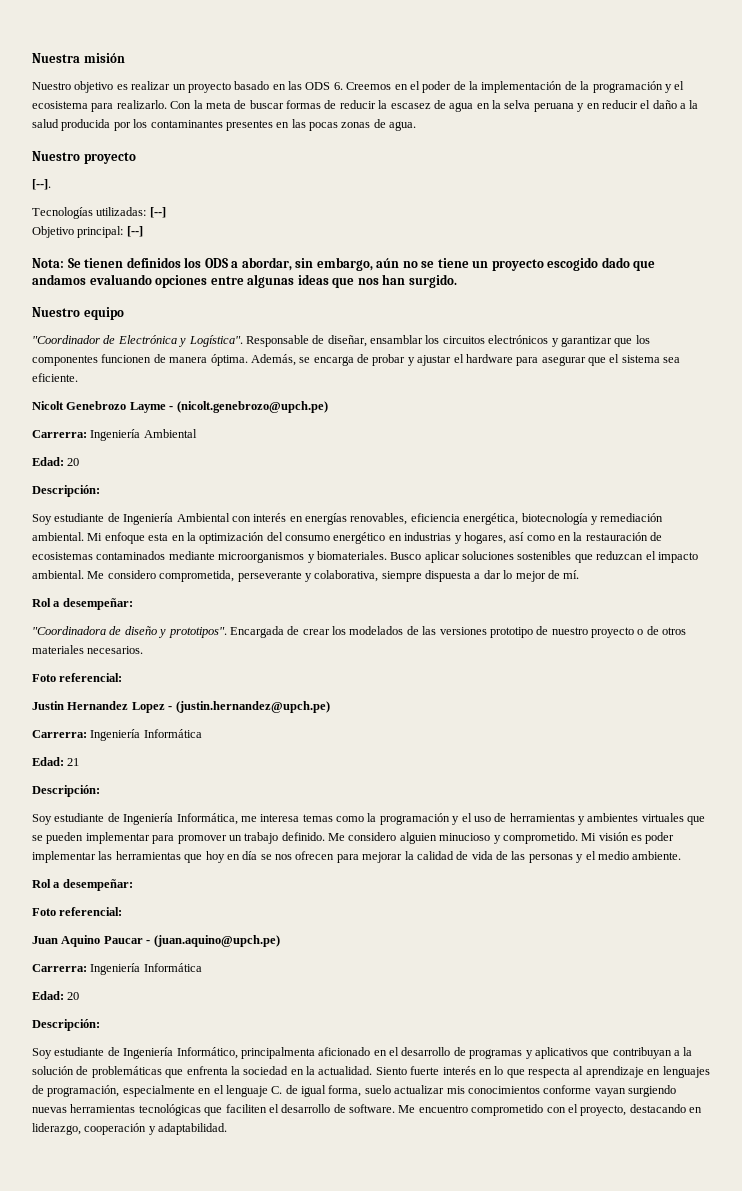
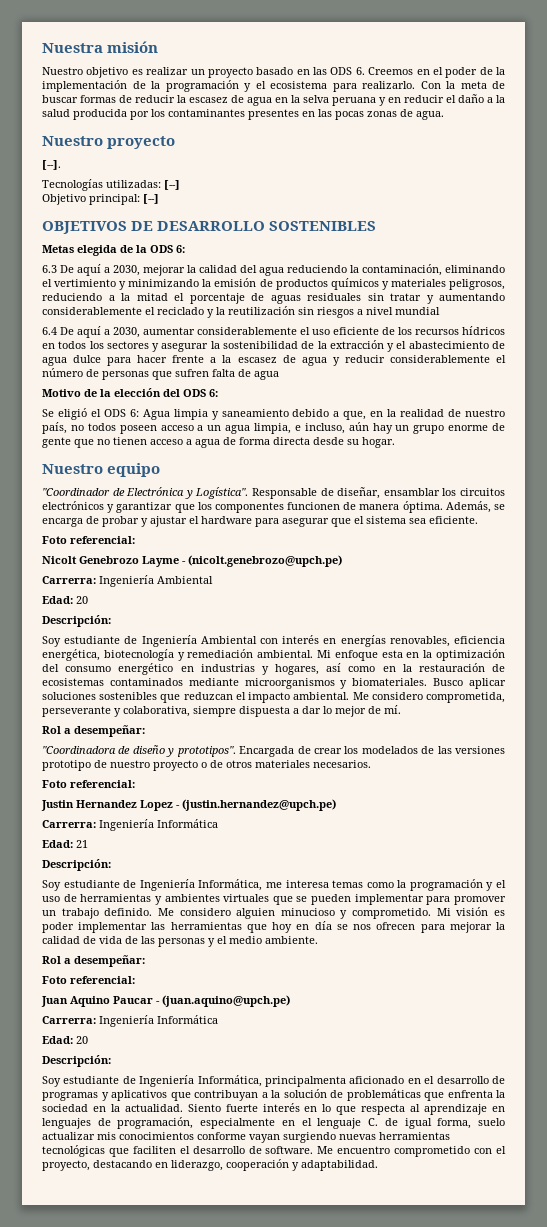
[32,257,656,271] [32,274,457,288] Nota: Se tienen definidos los ODS a abordar, sin embargo, aún no se tiene un proyecto escogido dado que andamos evaluando opciones entre algunas ideas que nos han surgido. -> [42,221,377,234] [42,245,185,256] [42,264,505,276] [42,278,505,290] [42,293,505,304] [42,306,440,318] [42,326,505,338] [42,340,505,352] [42,355,507,366] [42,368,279,380] [42,388,218,397] [42,408,505,420] [42,422,505,434] [42,437,395,448] OBJETIVOS DE DESARROLLO SOSTENIBLES // Metas elegida de la ODS 6: // 6.3 De aquí a 2030, mejorar la calidad del agua reduciendo la contaminación, eliminando el vertimiento y minimizando la emisión de productos químicos y materiales peligrosos, reduciendo a la mitad el porcentaje de aguas residuales sin tratar y aumentando considerablemente el reciclado y la reutilización sin riesgos a nivel mundial // 6.4 De aquí a 2030, aumentar considerablemente el uso eficiente de los recursos hídricos en todos los sectores y asegurar la sostenibilidad de la extracción y el abastecimiento de agua dulce para hacer frente a la escasez de agua y reducir considerablemente el número de personas que sufren falta de agua // Motivo de la elección del ODS 6: // Se eligió el ODS 6: Agua limpia y saneamiento debido a que, en la realidad de nuestro país, no todos poseen acceso a un agua limpia, e incluso, aún hay un grupo enorme de gente que no tienen acceso a agua de forma directa desde su hogar.
(78, 377) none -> [42,536,135,544] // Foto referencial:
[176,1047,238,1059] Informático, -> [197,1075,262,1087] Informática,

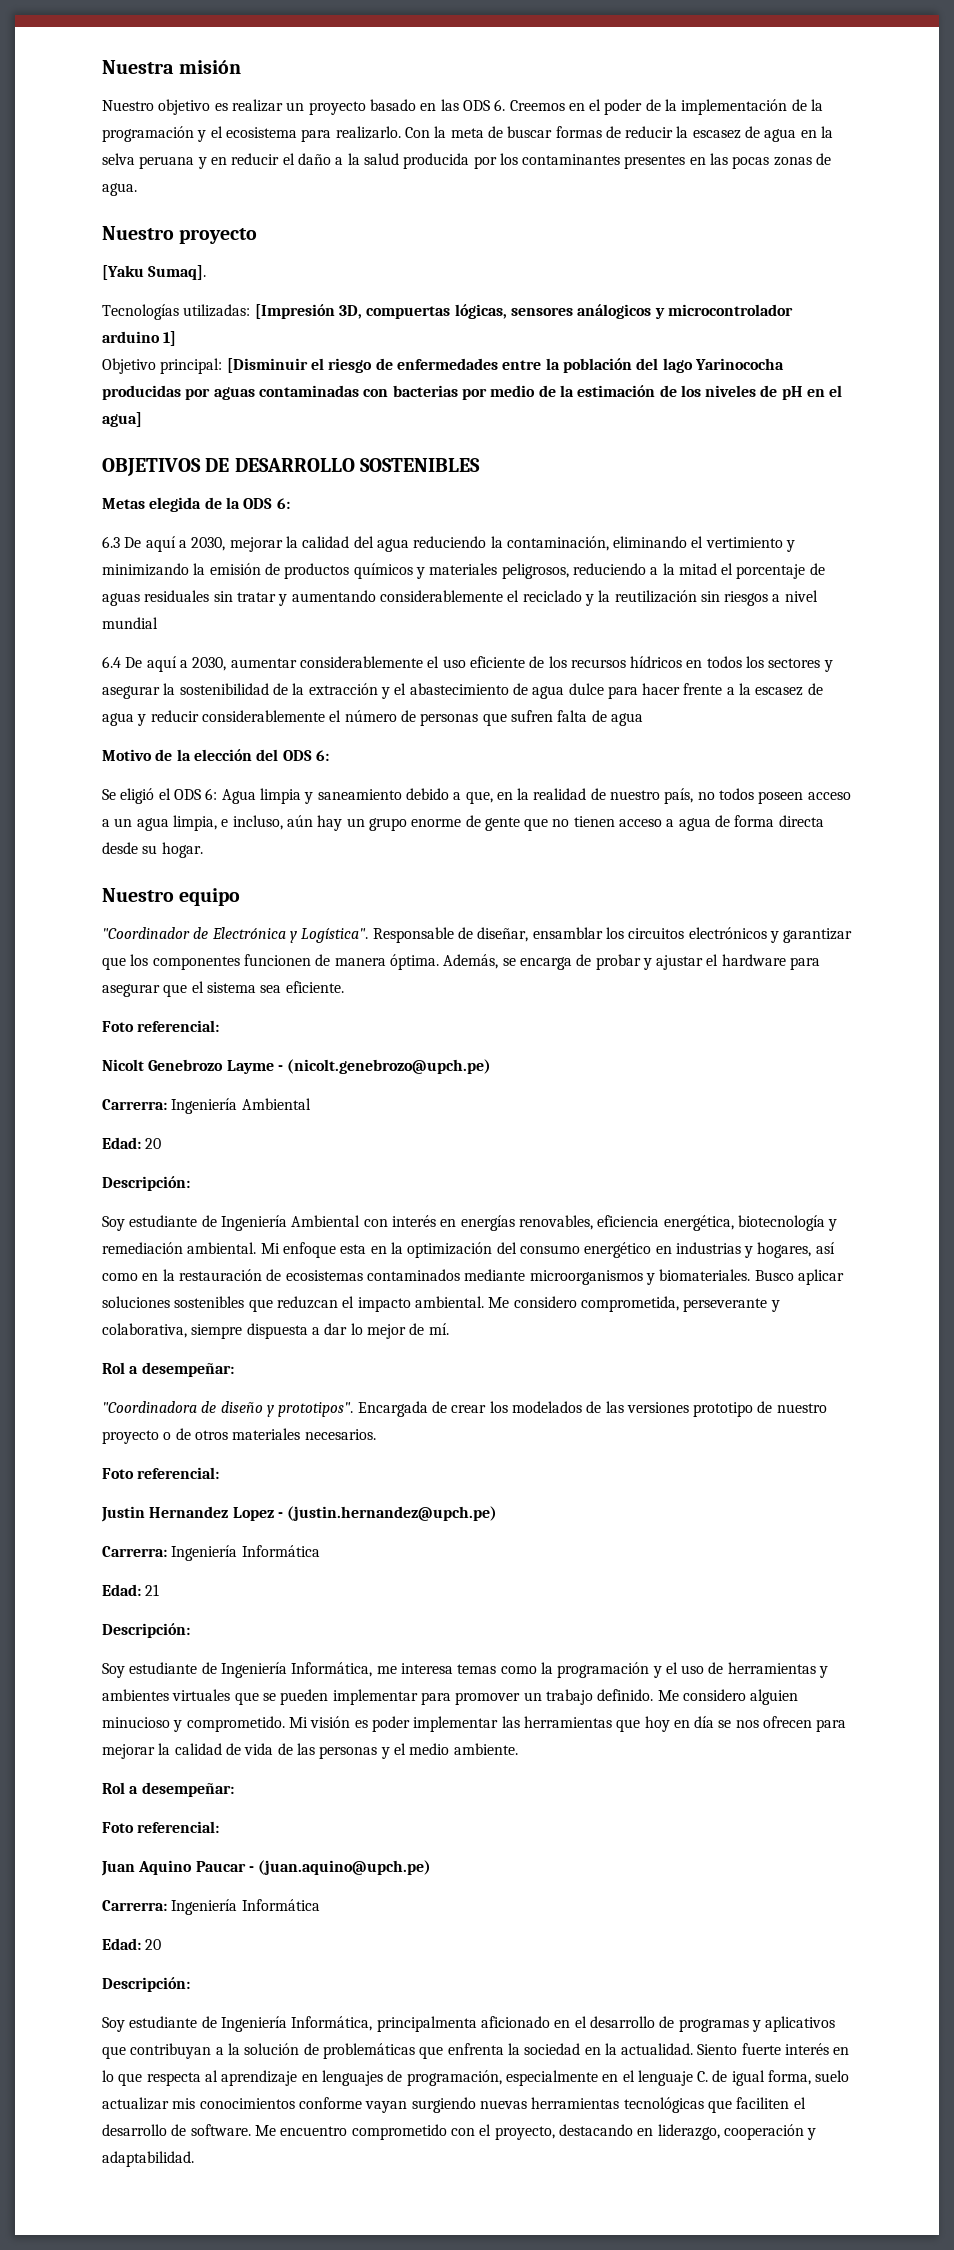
[42,160,61,170] [--]. -> [102,265,207,280] [Yaku Sumaq].
[164,180,180,190] [42,194,159,205] [--] // Objetivo principal: [--] -> [254,304,793,319] [102,331,177,346] [102,358,784,374] [102,385,843,400] [102,412,142,427] [Impresión 3D, compuertas lógicas, sensores análogicos y microcontrolador arduino 1] // Objetivo principal: [Disminuir el riesgo de enfermedades entre la población del lago Yarinococha producidas por aguas contaminadas con bacterias por medio de la estimación de los niveles de pH en el agua]

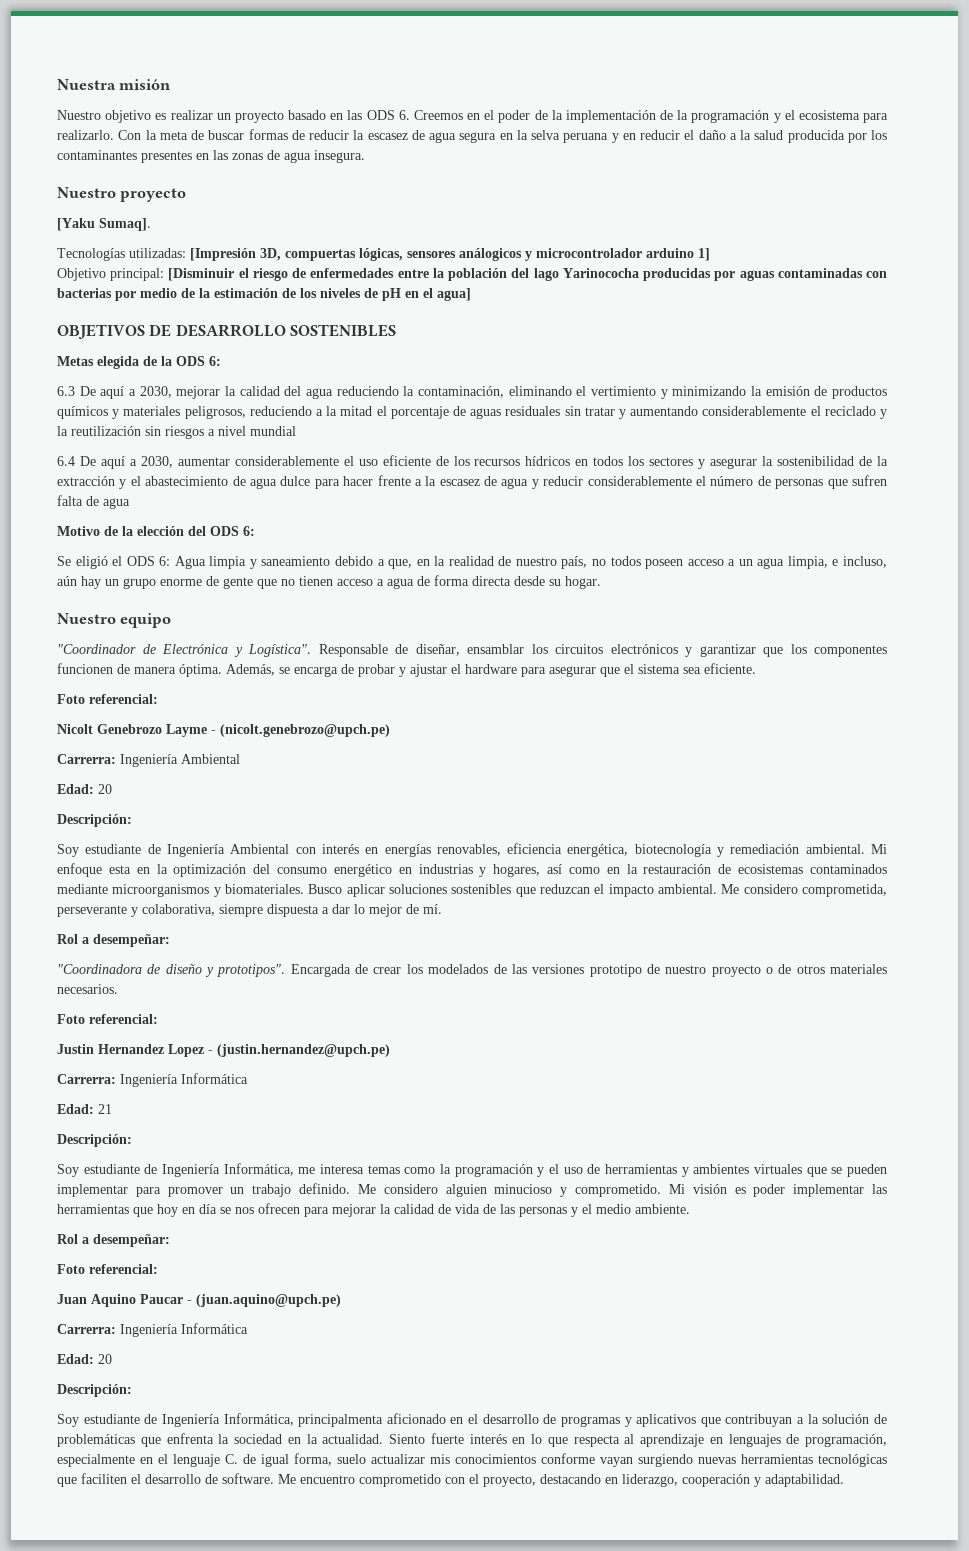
(797, 135) none -> [459,132,497,143] segura
[732,156,770,169] pocas -> (228, 155) none
[102,183,137,196] agua. -> [284,150,365,163] agua insegura.

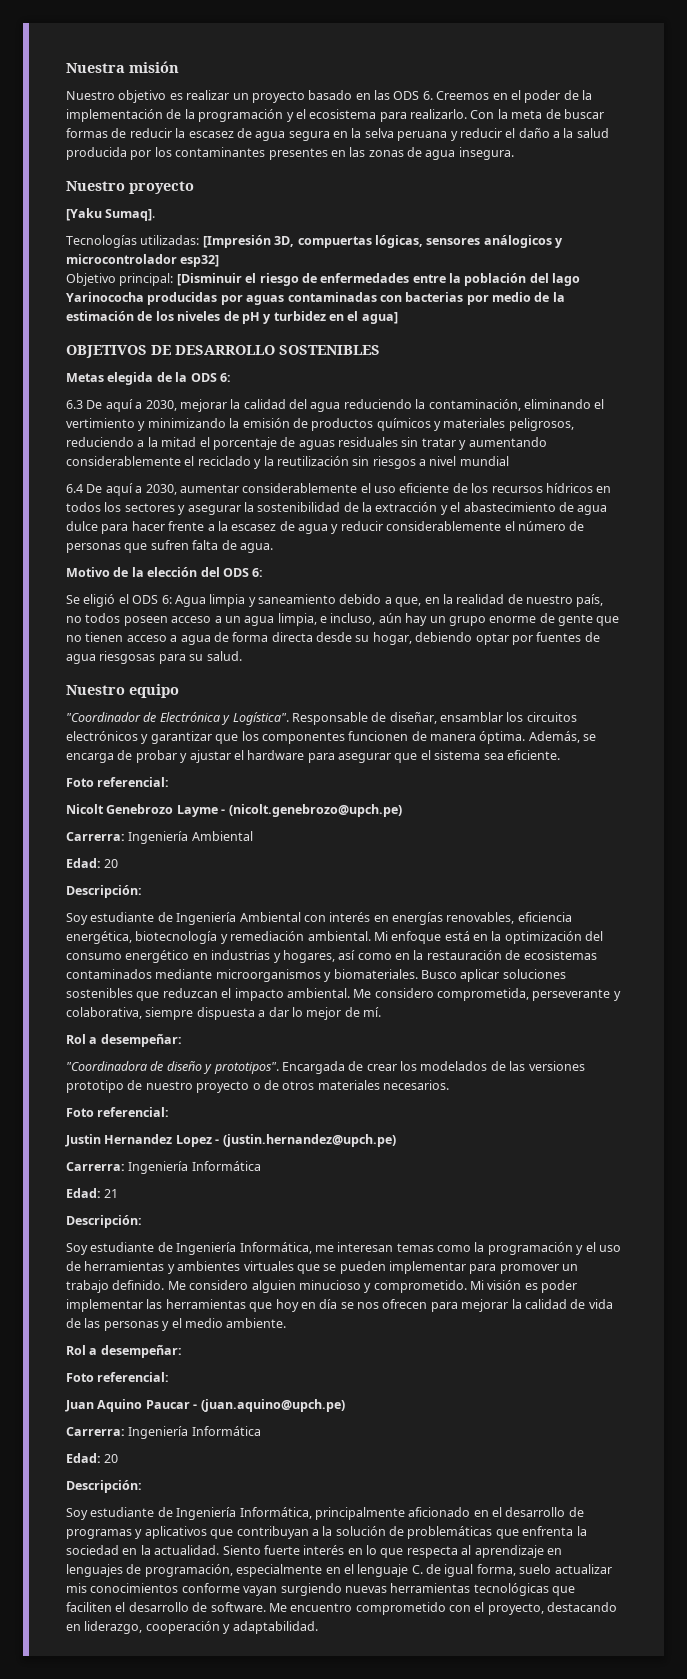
[622,133,636,140] en -> (458, 136) none
[646,248,710,261] arduino 1] -> [180,255,220,267] esp32]
(401, 294) none -> [263,311,326,324] y turbidez
[103,498,130,509] agua -> [239,543,273,553] agua.
[565,576,601,589] hogar. -> [372,632,600,645] [66,651,242,664] hogar, debiendo optar por fuentes de agua riesgosas para su salud.
[108,865,131,874] esta -> [444,931,470,941] está
[320,1164,364,1174] interesa -> [337,1242,394,1252] interesan
[298,1414,384,1427] principalmenta -> [314,1507,405,1520] principalmente

